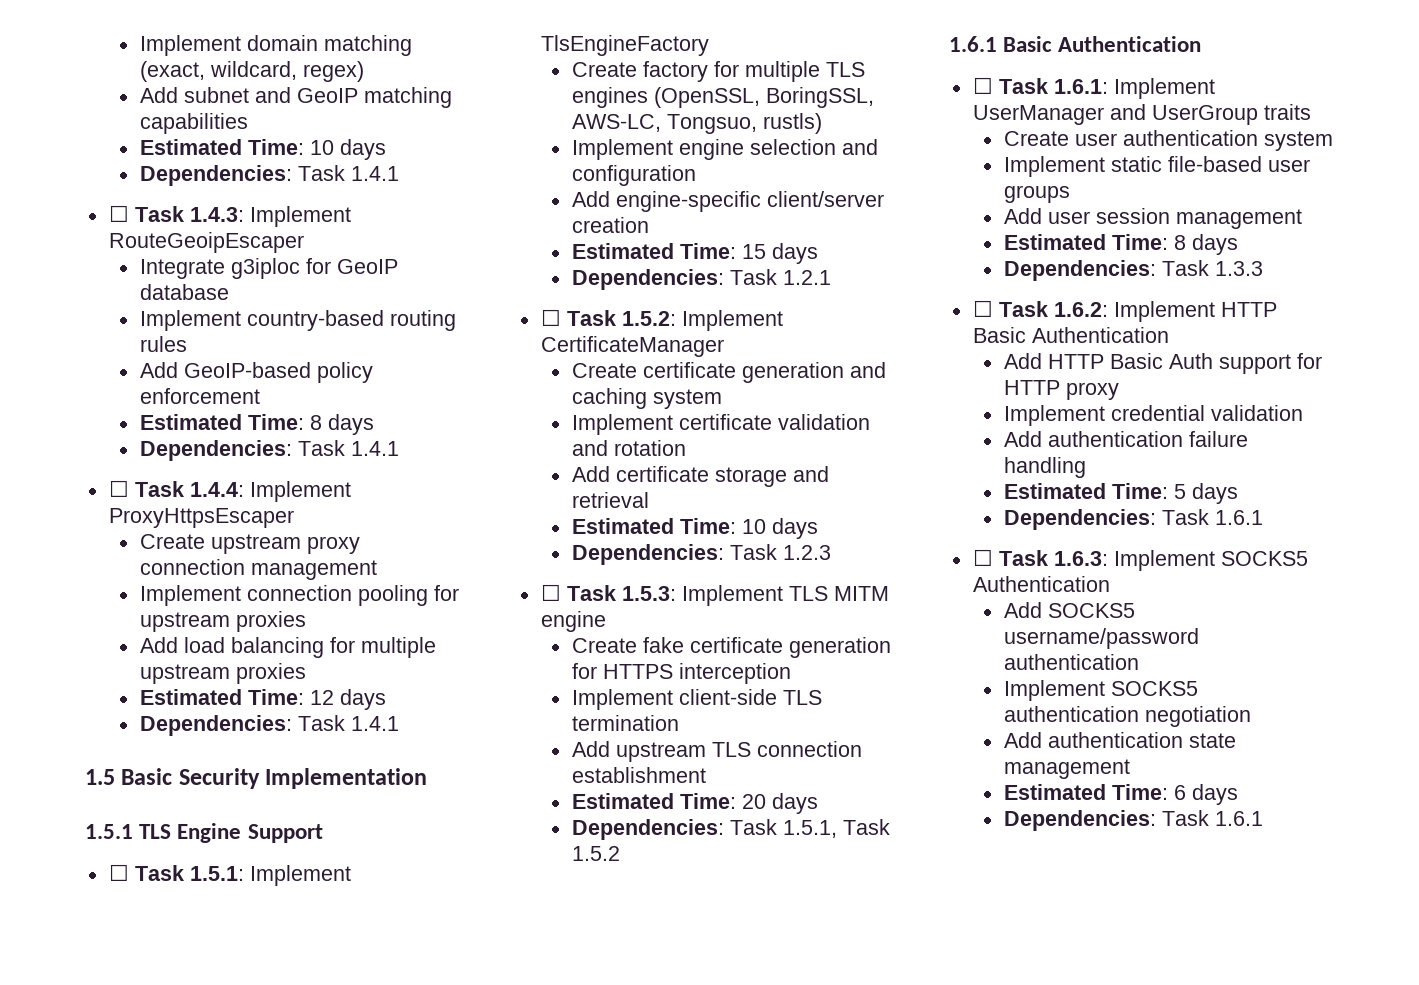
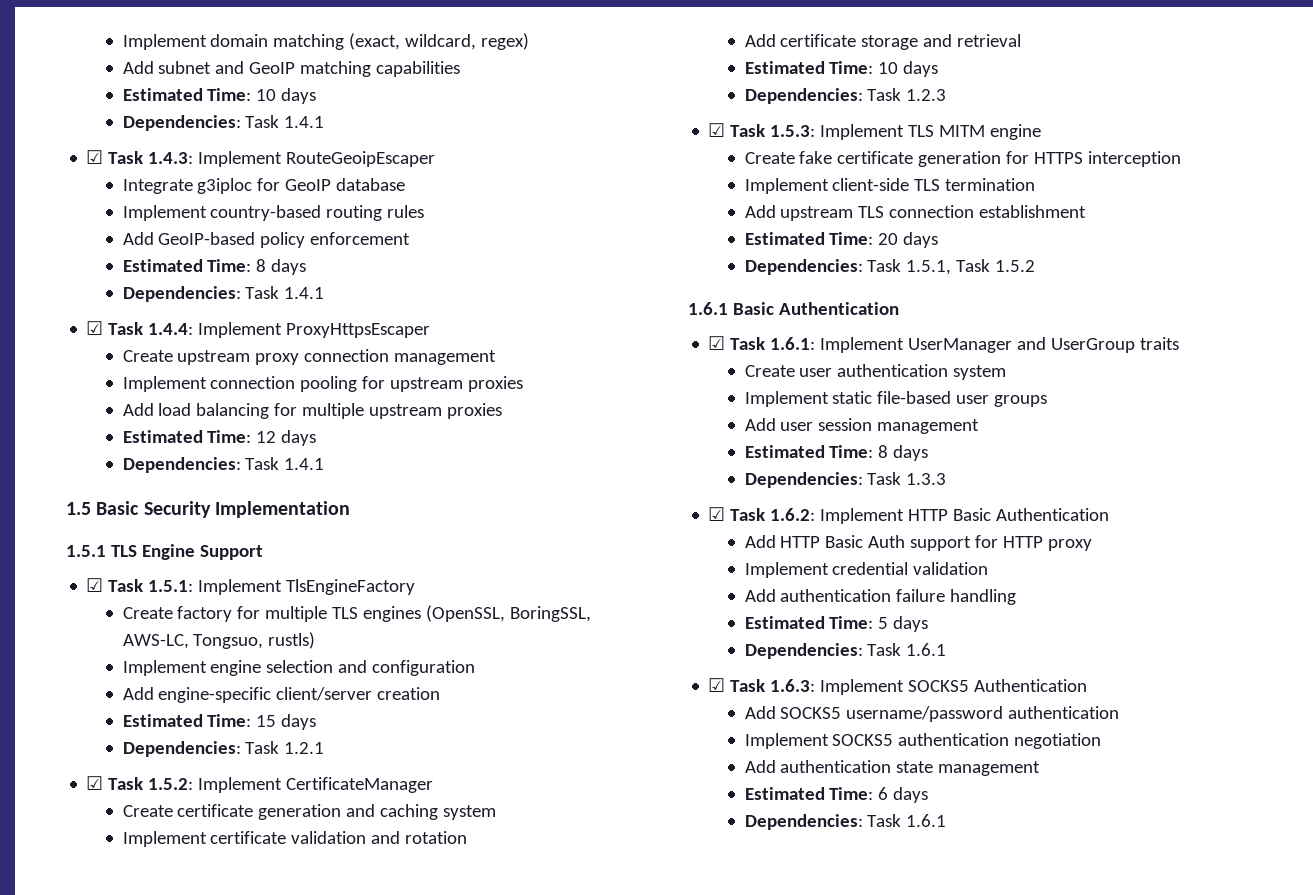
[108,205,129,222] ☐ -> [86,150,104,164] ☑
[108,480,129,497] ☐ -> [86,321,104,335] ☑
[108,864,129,881] ☐ -> [86,578,104,592] ☑
[540,309,561,326] ☐ -> [86,776,104,790] ☑
[540,584,561,601] ☐ -> [708,123,726,137] ☑
[972,77,993,94] ☐ -> [708,336,726,350] ☑
[972,300,993,317] ☐ -> [708,507,726,521] ☑
[972,549,993,566] ☐ -> [708,678,726,692] ☑

